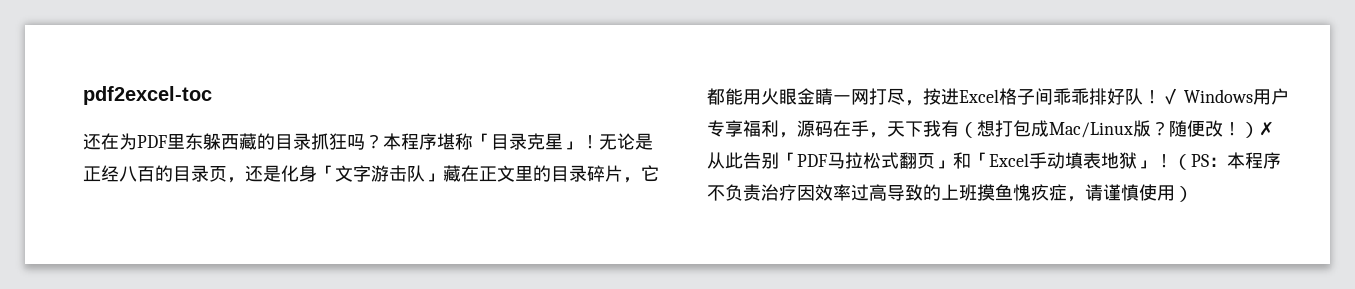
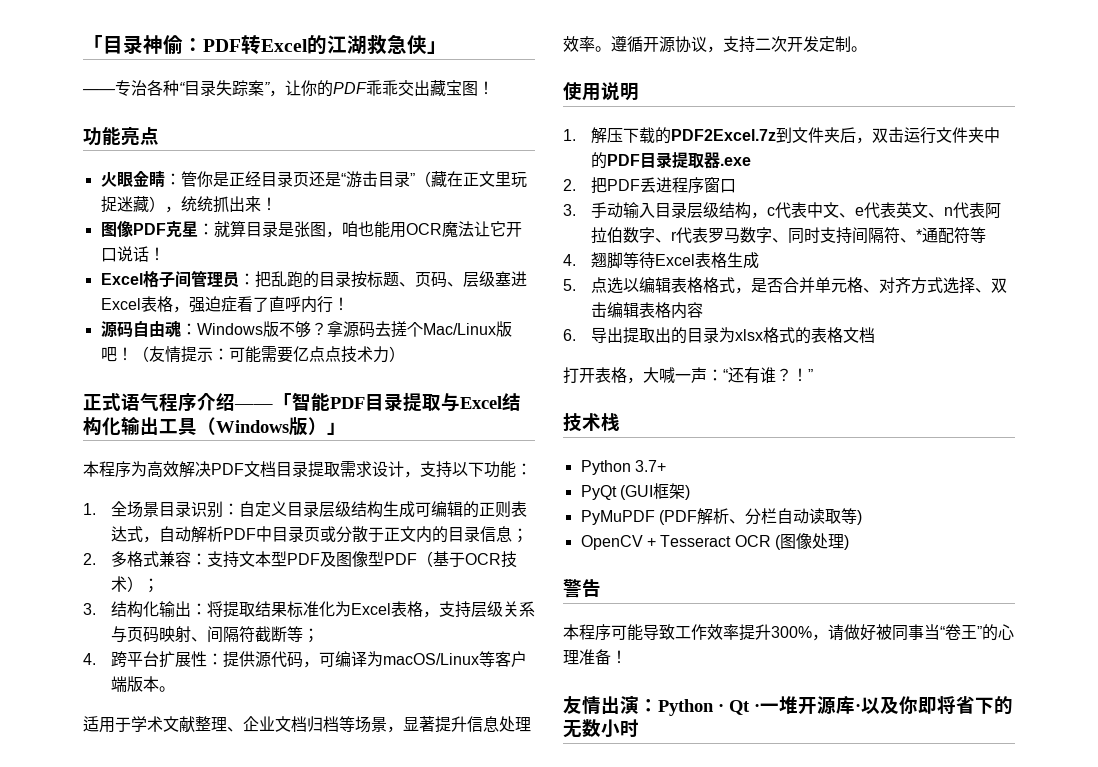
[83,86,212,105] [83,133,653,150] [83,165,659,183] [707,88,1289,106] [707,120,1274,138] [707,152,1281,170] [707,184,1193,202] pdf2excel-toc // 还在为PDF里东躲西藏的目录抓狂吗？本程序堪称「目录克星」！无论是正经八百的目录页，还是化身「文字游击队」藏在正文里的目录碎片，它都能用火眼金睛一网打尽，按进Excel格子间乖乖排好队！✓ Windows用户专享福利，源码在手，天下我有（想打包成Mac/Linux版？随便改！）✗从此告别「PDF马拉松式翻页」和「Excel手动填表地狱」！（PS：本程序不负责治疗因效率过高导致的上班摸鱼愧疚症，请谨慎使用） -> [83,34,447,55] [82,80,494,97] [83,126,159,146] [100,170,527,188] [100,196,277,213] [100,220,522,238] [100,246,165,262] [100,270,527,288] [100,296,349,313] [100,320,512,338] [100,346,405,363] [83,392,521,412] [83,416,346,436] [83,461,532,478] [83,501,527,518] [110,526,528,543] [83,551,517,568] [110,576,159,593] [83,601,535,618] [110,626,319,643] [83,651,527,668] [110,676,175,692] [83,716,531,733] [563,36,867,53] [563,82,639,101] [563,127,1000,144] [590,152,751,169] [563,177,736,194] [563,202,1001,219] [590,227,986,244] [563,252,759,269] [563,277,1007,294] [590,302,703,319] [563,327,875,344] [563,367,813,384] [563,413,620,432] [580,460,666,475] [580,483,690,500] [580,508,862,525] [580,533,849,550] [563,579,601,598] [563,624,1014,641] [563,649,627,665] [563,695,1013,716] [563,719,639,738] 「目录神偷：PDF转Excel的江湖救急侠」 // ——专治各种“目录失踪案”，让你的PDF乖乖交出藏宝图！ // 功能亮点 // 火眼金睛：管你是正经目录页还是“游击目录”（藏在正文里玩捉迷藏），统统抓出来！ // 图像PDF克星：就算目录是张图，咱也能用OCR魔法让它开口说话！ // Excel格子间管理员：把乱跑的目录按标题、页码、层级塞进Excel表格，强迫症看了直呼内行！ // 源码自由魂：Windows版不够？拿源码去搓个Mac/Linux版吧！（友情提示：可能需要亿点点技术力） // 正式语气程序介绍——「智能PDF目录提取与Excel结构化输出工具（Windows版）」 // 本程序为高效解决PDF文档目录提取需求设计，支持以下功能： // 1.全场景目录识别：自定义目录层级结构生成可编辑的正则表达式，自动解析PDF中目录页或分散于正文内的目录信息； // 2.多格式兼容：支持文本型PDF及图像型PDF（基于OCR技术）； // 3.结构化输出：将提取结果标准化为Excel表格，支持层级关系与页码映射、间隔符截断等； // 4.跨平台扩展性：提供源代码，可编译为macOS/Linux等客户端版本。 // 适用于学术文献整理、企业文档归档等场景，显著提升信息处理效率。遵循开源协议，支持二次开发定制。 // 使用说明 // 1.解压下载的PDF2Excel.7z到文件夹后，双击运行文件夹中的PDF目录提取器.exe // 2.把PDF丢进程序窗口 // 3.手动输入目录层级结构，c代表中文、e代表英文、n代表阿拉伯数字、r代表罗马数字、同时支持间隔符、*通配符等 // 4.翘脚等待Excel表格生成 // 5.点选以编辑表格格式，是否合并单元格、对齐方式选择、双击编辑表格内容 // 6.导出提取出的目录为xlsx格式的表格文档 // 打开表格，大喊一声：“还有谁？！” // 技术栈 // Python 3.7+ // PyQt (GUI框架) // PyMuPDF (PDF解析、分栏自动读取等) // OpenCV + Tesseract OCR (图像处理) // 警告 // 本程序可能导致工作效率提升300%，请做好被同事当“卷王”的心理准备！ // 友情出演：Python · Qt ·一堆开源库·以及你即将省下的无数小时

